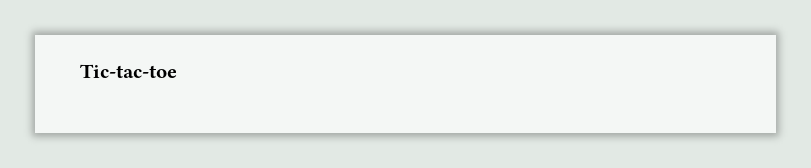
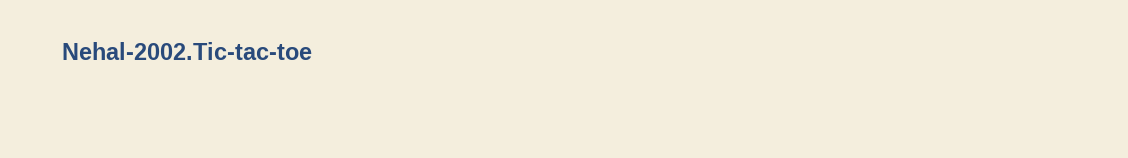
[80,64,177,78] Tic-tac-toe -> [62,42,312,60] Nehal-2002.Tic-tac-toe

